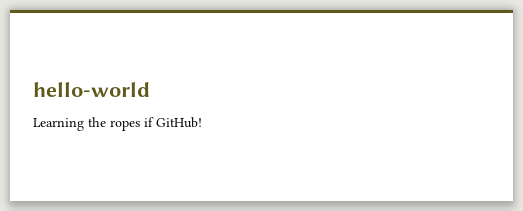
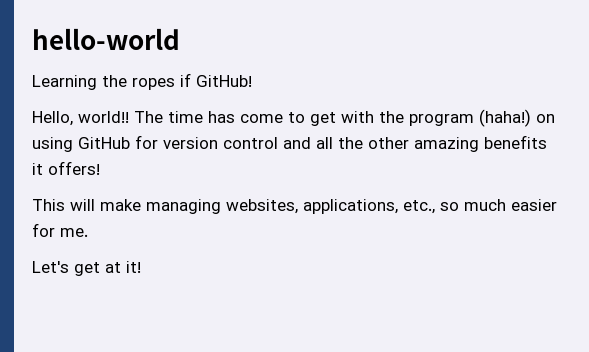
(202, 122) none -> [32,109,555,127] [32,135,547,152] [32,161,100,175] [32,199,557,214] [32,223,88,237] [32,261,141,276] // Hello, world!! The time has come to get with the program (haha!) on using GitHub for version control and all the other amazing benefits it offers! // This will make managing websites, applications, etc., so much easier for me. // Let's get at it!

